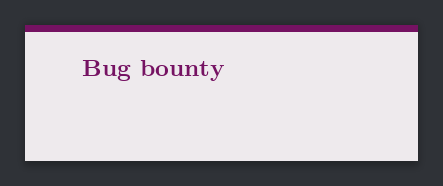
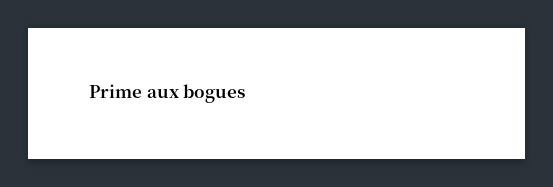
[82,60,225,81] Bug bounty -> [89,84,246,103] Prime aux bogues

